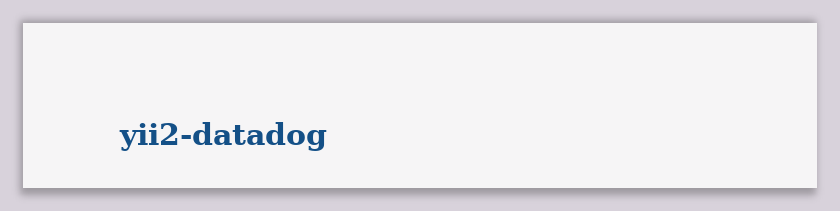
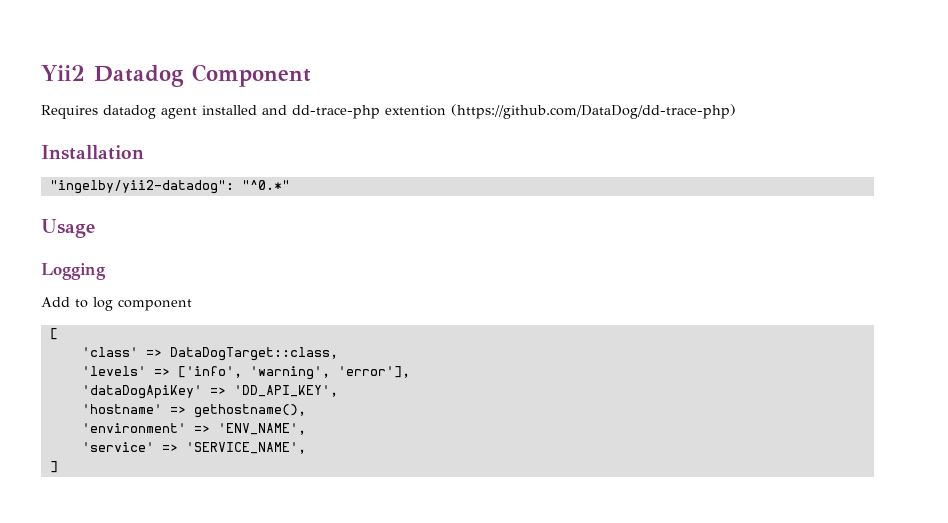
[119,122,327,151] yii2-datadog -> [41,64,311,87] [41,104,736,119] [41,145,144,160] [49,180,290,194] [41,219,95,238] [41,263,106,280] [41,297,192,311] [49,328,58,340] [81,347,338,361] [81,366,410,380] [81,385,338,399] [81,404,306,418] [81,423,306,435] [81,442,306,454] [49,461,58,473] Yii2 Datadog Component // Requires datadog agent installed and dd-trace-php extention (https://github.com/DataDog/dd-trace-php) // Installation // "ingelby/yii2-datadog": "^0.*" // Usage // Logging // Add to log component // [ // 'class' => DataDogTarget::class, // 'levels' => ['info', 'warning', 'error'], // 'dataDogApiKey' => 'DD_API_KEY', // 'hostname' => gethostname(), // 'environment' => 'ENV_NAME', // 'service' => 'SERVICE_NAME', // ]

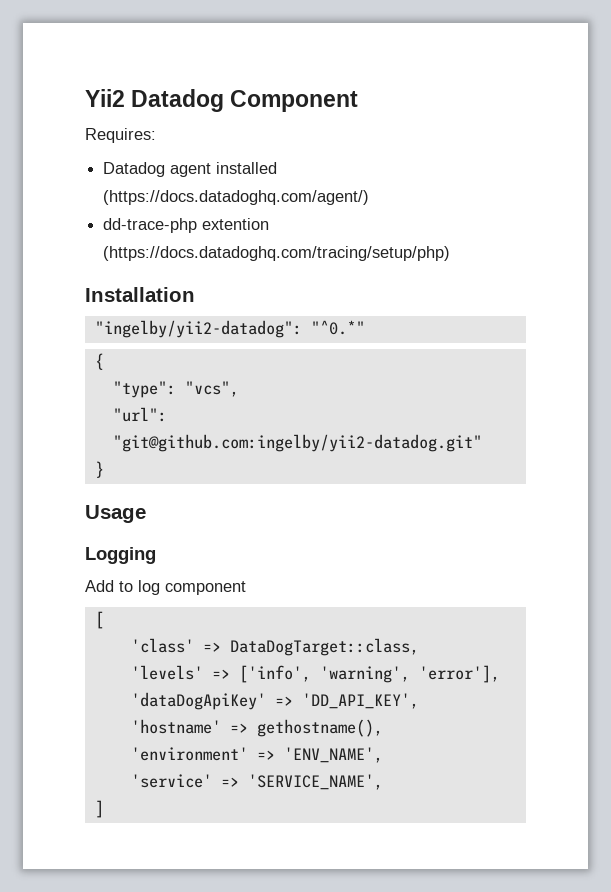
[41,105,156,119] Requires datadog -> [85,128,156,143] [103,162,166,177] Requires: // Datadog
[262,105,287,115] and -> [103,190,370,205] (https://docs.datadoghq.com/agent/) //
[451,104,736,119] (https://github.com/DataDog/dd-trace-php) -> [103,246,451,261] (https://docs.datadoghq.com/tracing/setup/php)
(290, 185) none -> [94,353,104,370] [112,381,239,398] [112,407,167,422] [112,434,482,452] [94,461,104,478] // { // "type": "vcs", // "url": "git@github.com:ingelby/yii2-datadog.git" // }

